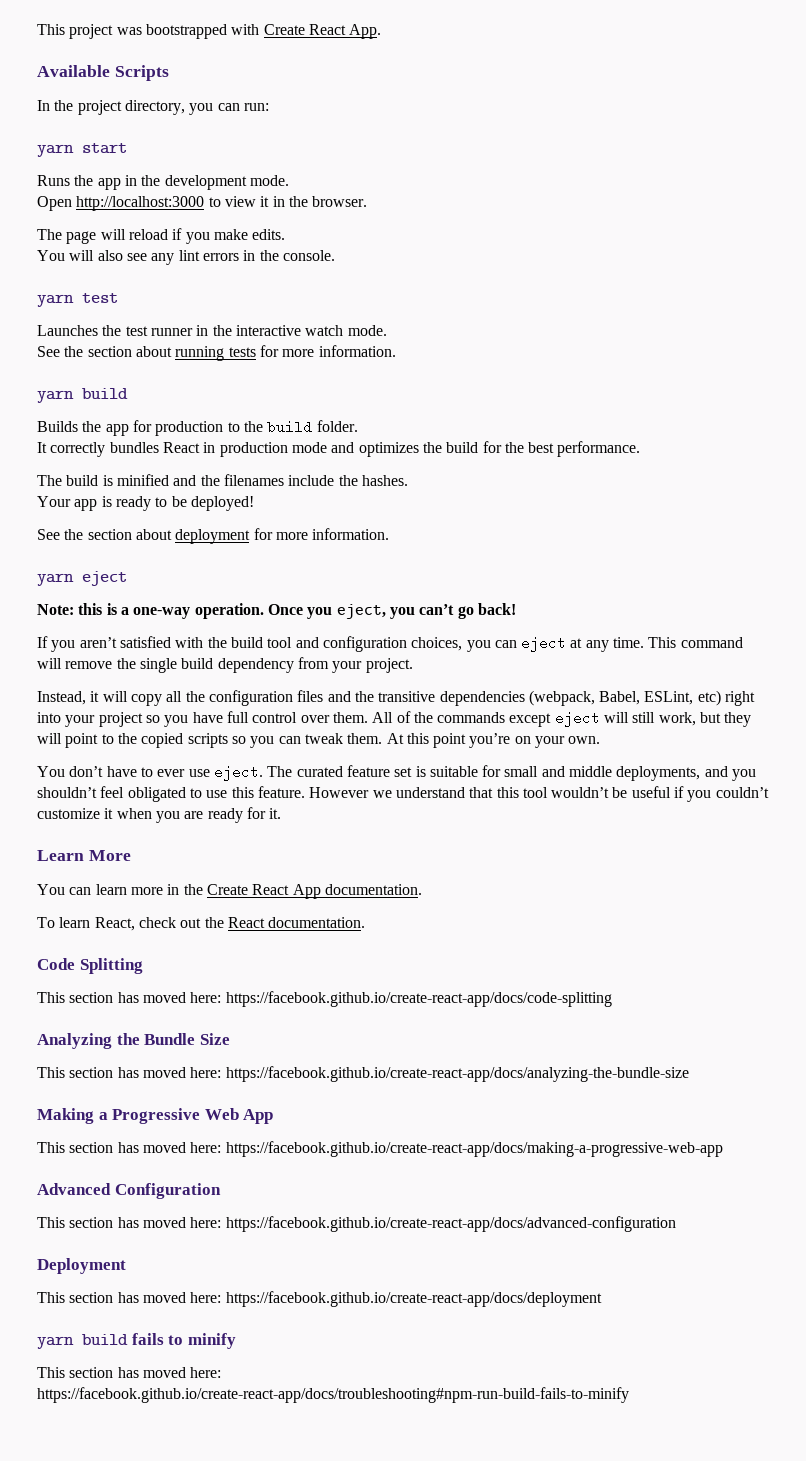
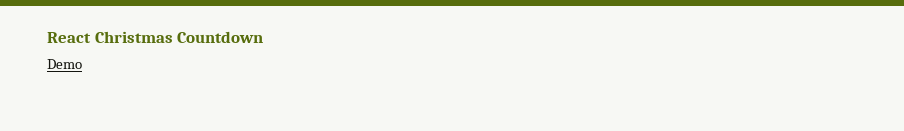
[37,24,382,39] [37,65,169,81] [37,100,269,115] [37,143,127,157] [37,175,289,190] [37,196,368,211] [37,228,286,244] [37,250,335,265] [37,293,118,307] [37,325,387,336] [37,345,396,361] [37,388,128,403] [37,420,358,436] [37,441,641,457] [37,474,408,486] [37,496,254,511] [37,528,390,544] [37,571,127,586] [37,603,516,619] [37,636,743,652] [37,657,413,673] [37,690,756,706] [37,711,752,727] [37,733,601,748] [37,765,757,781] [37,786,769,802] [37,807,282,823] [37,850,131,861] [37,884,422,899] [37,917,366,931] [37,958,143,974] [37,991,612,1007] [37,1033,230,1049] [37,1066,689,1082] [37,1108,274,1124] [37,1141,723,1157] [37,1183,221,1199] [37,1216,676,1232] [37,1258,126,1274] [37,1291,602,1307] [37,1333,236,1349] [37,1367,222,1378] [37,1387,629,1403] This project was bootstrapped with Create React App. // Available Scripts // In the project directory, you can run: // yarn start // Runs the app in the development mode. // Open http://localhost:3000 to view it in the browser. // The page will reload if you make edits. // You will also see any lint errors in the console. // yarn test // Launches the test runner in the interactive watch mode. // See the section about running tests for more information. // yarn build // Builds the app for production to the build folder. // It correctly bundles React in production mode and optimizes the build for the best performance. // The build is minified and the filenames include the hashes. // Your app is ready to be deployed! // See the section about deployment for more information. // yarn eject // Note: this is a one-way operation. Once you eject, you can’t go back! // If you aren’t satisfied with the build tool and configuration choices, you can eject at any time. This command will remove the single build dependency from your project. // Instead, it will copy all the configuration files and the transitive dependencies (webpack, Babel, ESLint, etc) right into your project so you have full control over them. All of the commands except eject will still work, but they will point to the copied scripts so you can tweak them. At this point you’re on your own. // You don’t have to ever use eject. The curated feature set is suitable for small and middle deployments, and you shouldn’t feel obligated to use this feature. However we understand that this tool wouldn’t be useful if you couldn’t customize it when you are ready for it. // Learn More // You can learn more in the Create React App documentation. // To learn React, check out the React documentation. // Code Splitting // This section has moved here: https://facebook.github.io/create-react-app/docs/code-splitting // Analyzing the Bundle Size // This section has moved here: https://facebook.github.io/create-react-app/docs/analyzing-the-bundle-size // Making a Progressive Web App // This section has moved here: https://facebook.github.io/create-react-app/docs/making-a-progressive-web-app // Advanced Configuration // This section has moved here: https://facebook.github.io/create-react-app/docs/advanced-configuration // Deployment // This section has moved here: https://facebook.github.io/create-react-app/docs/deployment // yarn build fails to minify // This section has moved here: https://facebook.github.io/create-react-app/docs/troubleshooting#npm-run-build-fails-to-minify -> [47,31,264,43] [47,59,82,69] React Christmas Countdown // Demo

